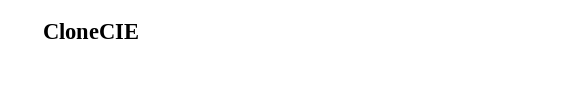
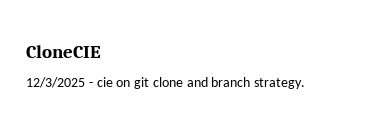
(139, 31) none -> [26,77,306,89] // 12/3/2025 - cie on git clone and branch strategy.

